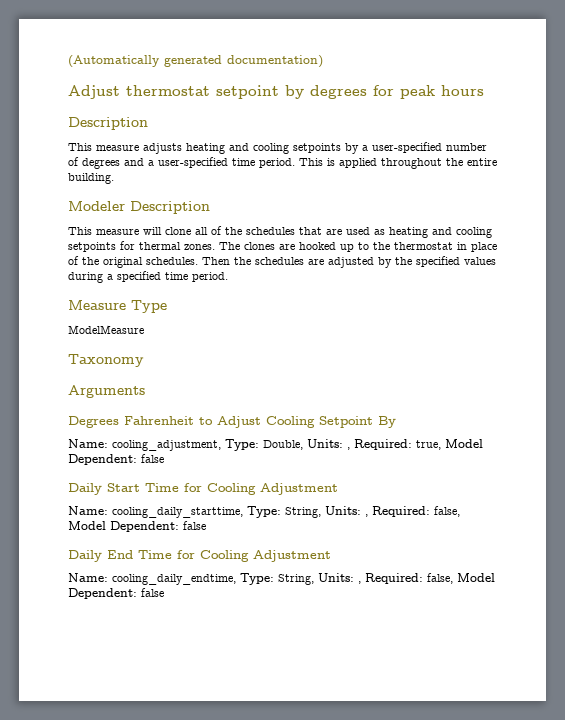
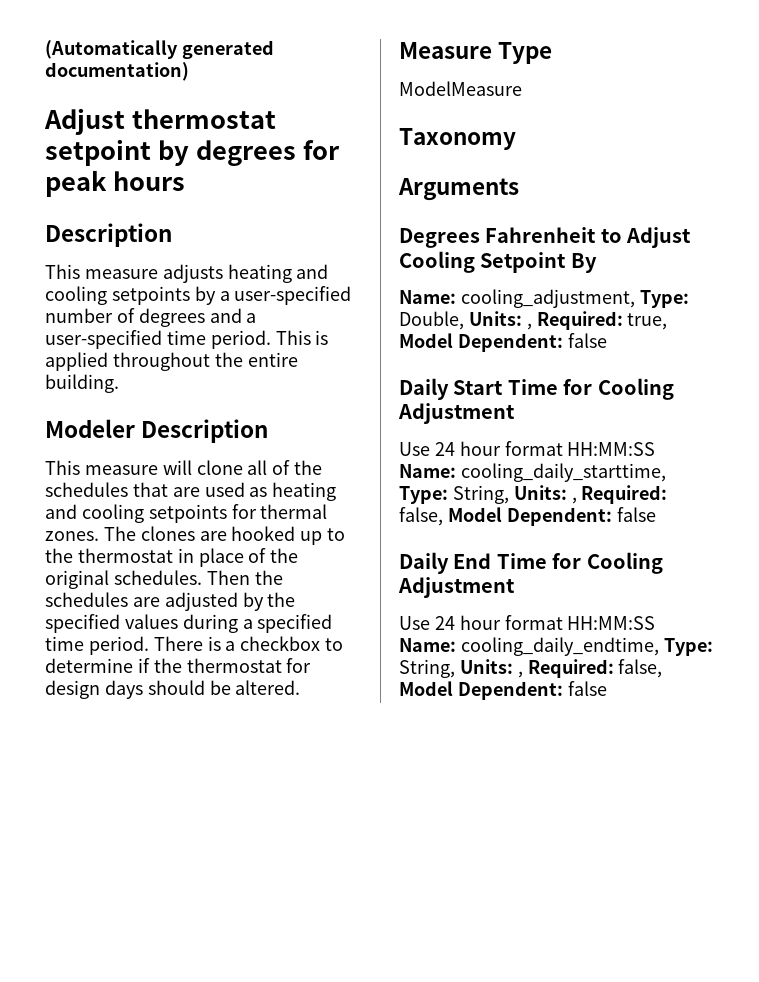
(228, 277) none -> [153,636,344,651] [45,658,312,673] [45,680,301,699] There is a checkbox to determine if the thermostat for design days should be altered.
(338, 489) none -> [399,441,656,456] Use 24 hour format HH:MM:SS
(331, 556) none -> [399,615,656,630] Use 24 hour format HH:MM:SS

